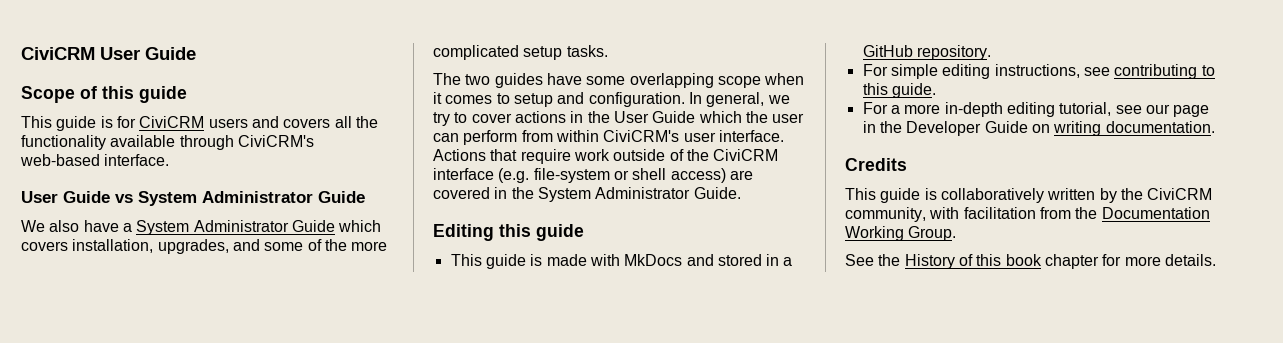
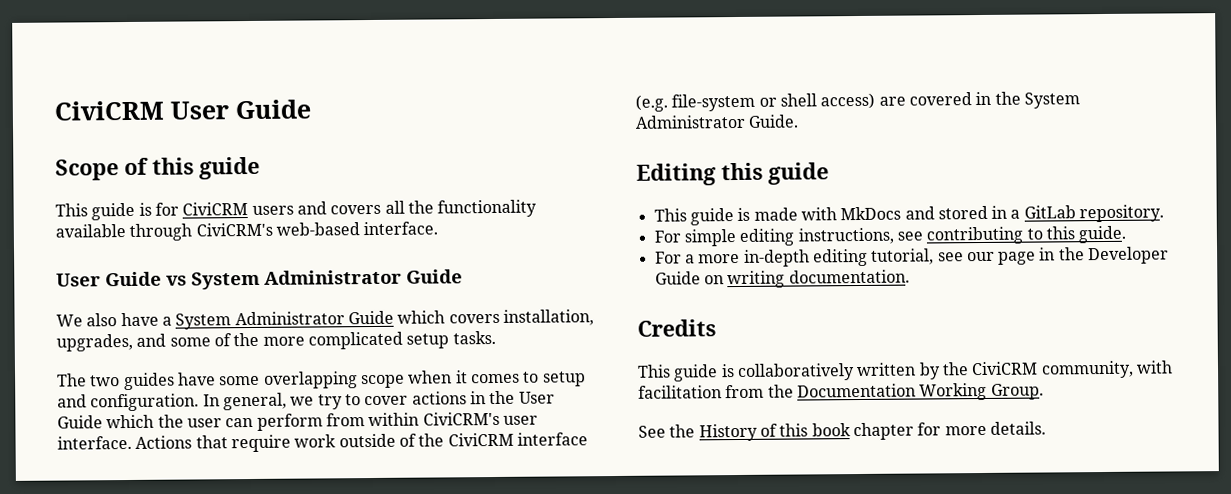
[862,45,913,57] GitHub -> [1023,205,1076,219] GitLab

